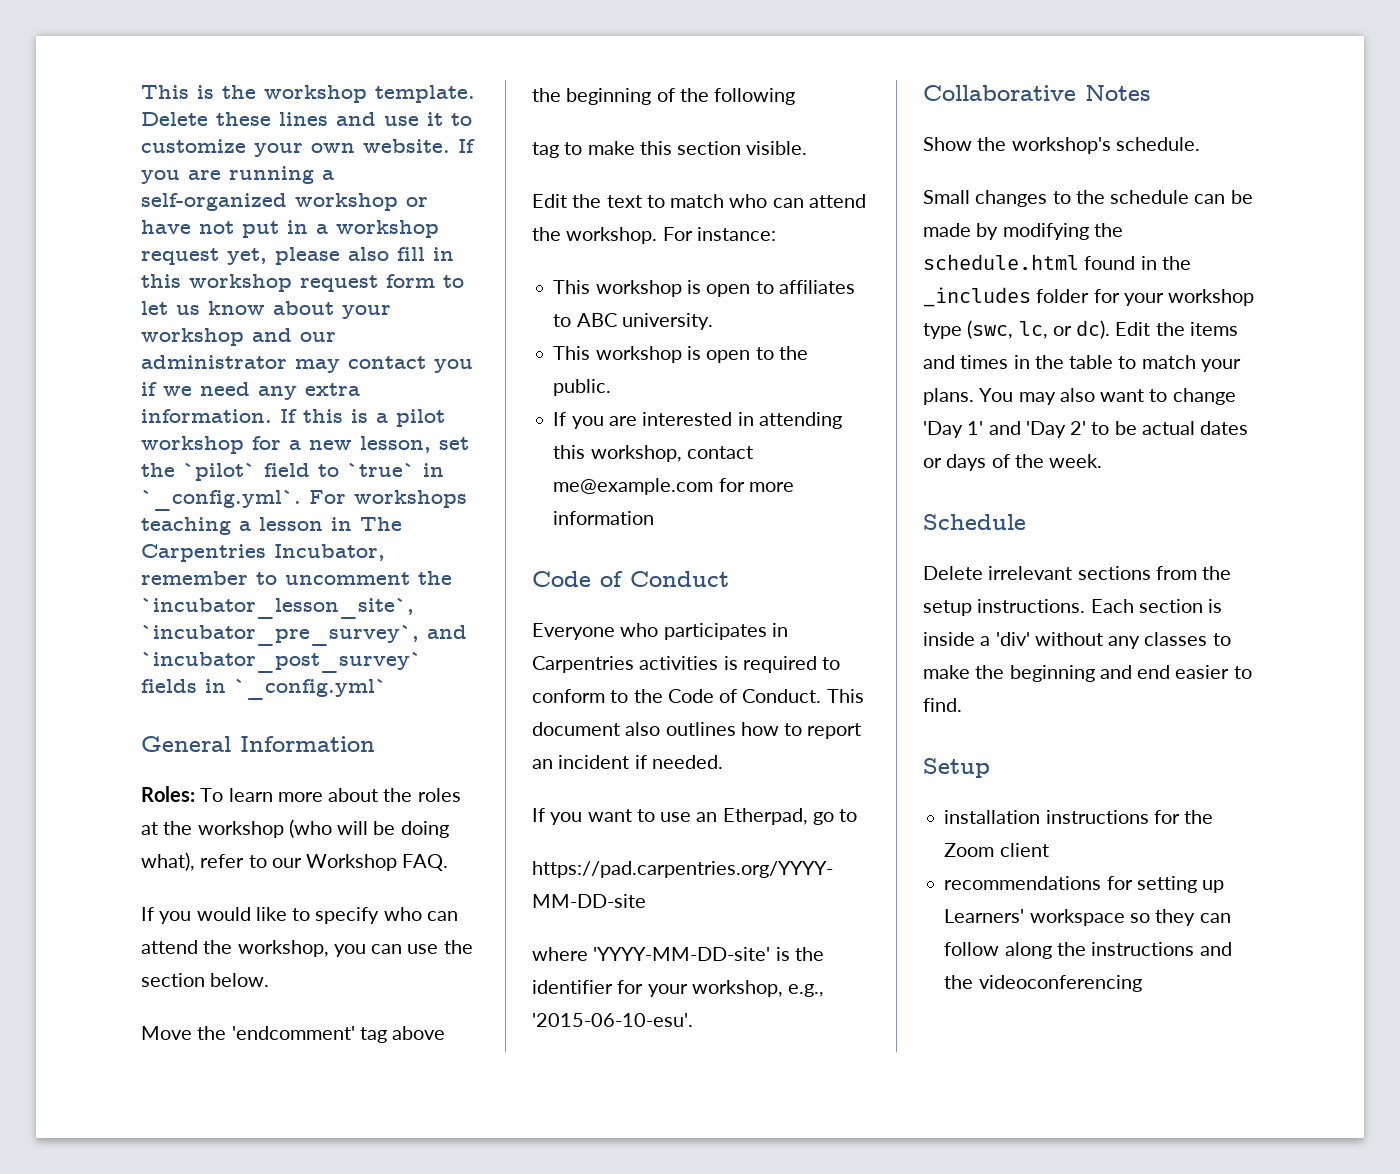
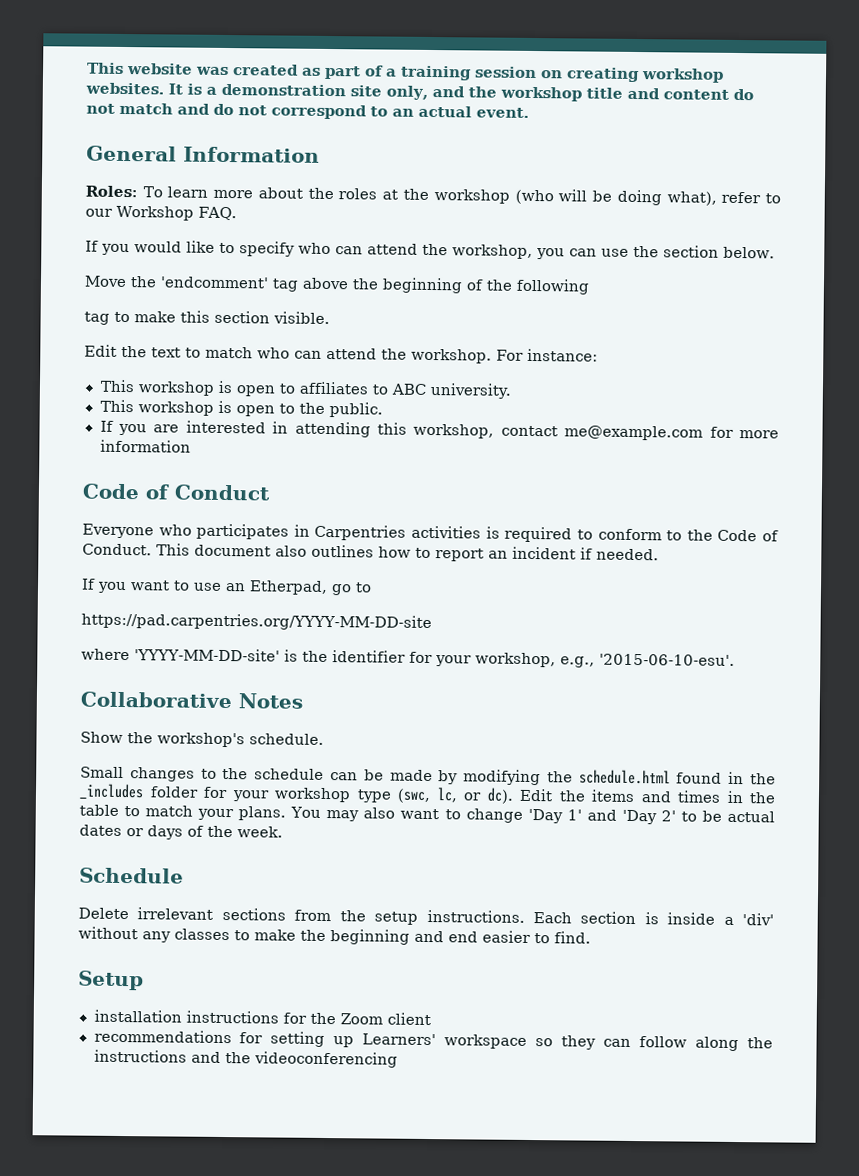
[141,85,475,103] [141,112,472,126] [141,139,475,157] [141,166,334,184] [141,193,428,211] [141,220,439,238] [141,247,454,265] [141,274,464,292] [141,301,391,319] [141,328,336,346] [141,355,473,373] [141,382,360,400] [141,409,445,427] [141,436,469,454] [141,463,444,481] [141,490,467,511] [141,517,402,535] [141,544,385,562] [141,571,452,585] [141,598,414,619] [141,625,467,646] [141,652,422,673] [141,679,387,700] This is the workshop template. Delete these lines and use it to customize your own website. If you are running a self-organized workshop or have not put in a workshop request yet, please also fill in this workshop request form to let us know about your workshop and our administrator may contact you if we need any extra information. If this is a pilot workshop for a new lesson, set the `pilot` field to `true` in `_config.yml`. For workshops teaching a lesson in The Carpentries Incubator, remember to uncomment the `incubator_lesson_site`, `incubator_pre_survey`, and `incubator_post_survey` fields in `_config.yml` -> [87,62,724,83] [85,82,754,102] [86,102,529,120] This website was created as part of a training session on creating workshop websites. It is a demonstration site only, and the workshop title and content do not match and do not correspond to an actual event.

